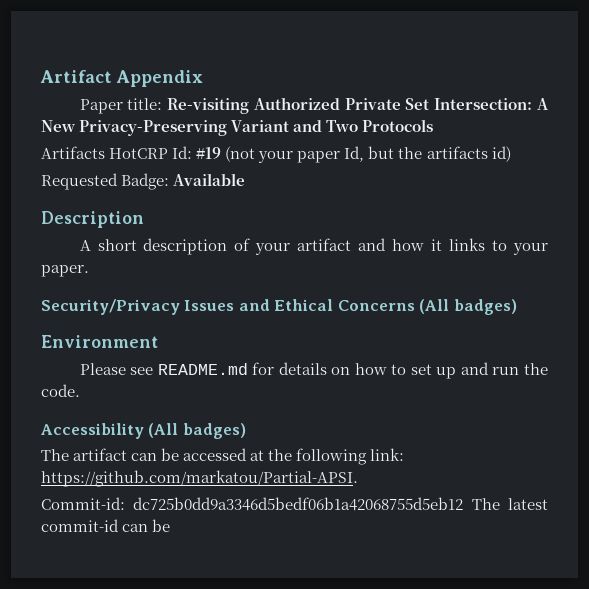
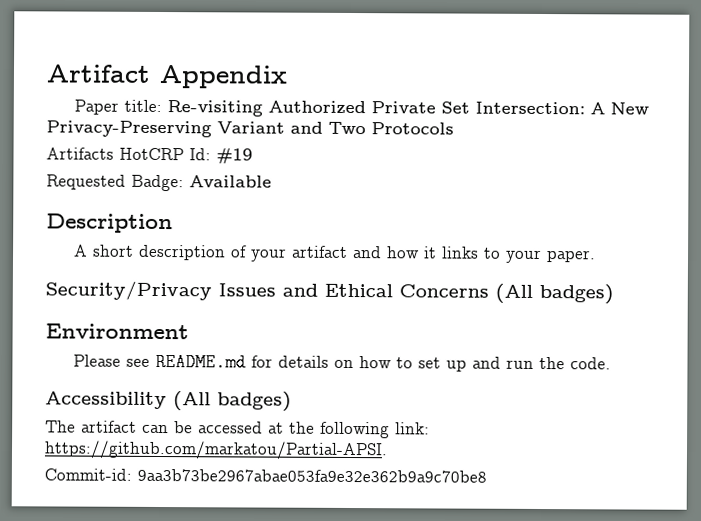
[225,146,511,163] (not your paper Id, but the artifacts id) -> (253, 155) none
[133,497,549,511] [41,519,171,532] dc725b0dd9a3346d5bedf06b1a42068755d5eb12 The latest commit-id can be -> [137,468,487,483] 9aa3b73be2967abae053fa9e32e362b9a9c70be8

